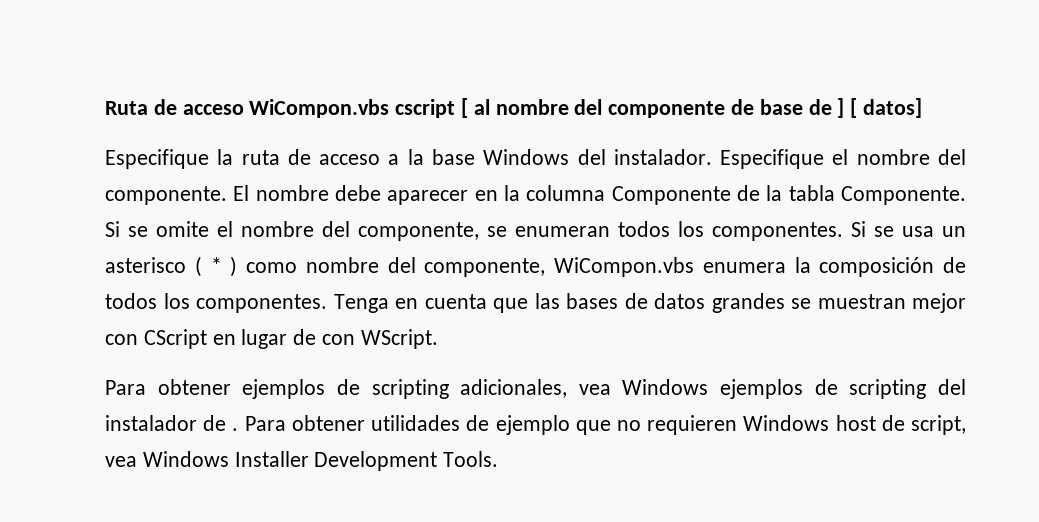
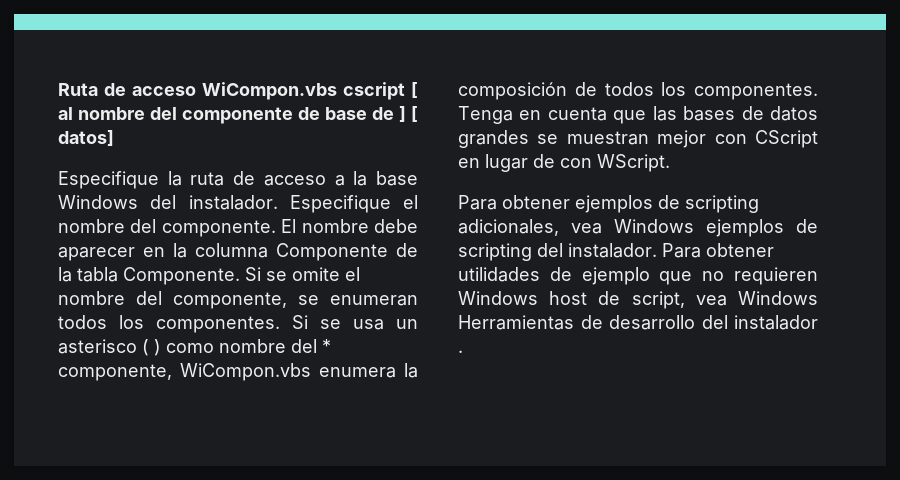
[210,257,222,273] * -> (149, 347) none
(416, 265) none -> [322,339,331,353] *
[105,415,239,431] instalador de . -> [568,243,657,258] instalador.
[234,451,499,471] Installer Development Tools. -> [458,315,818,330] [458,350,463,353] Herramientas de desarrollo del instalador .

